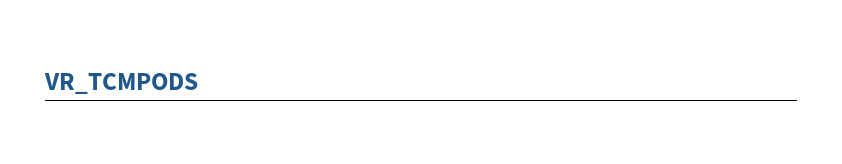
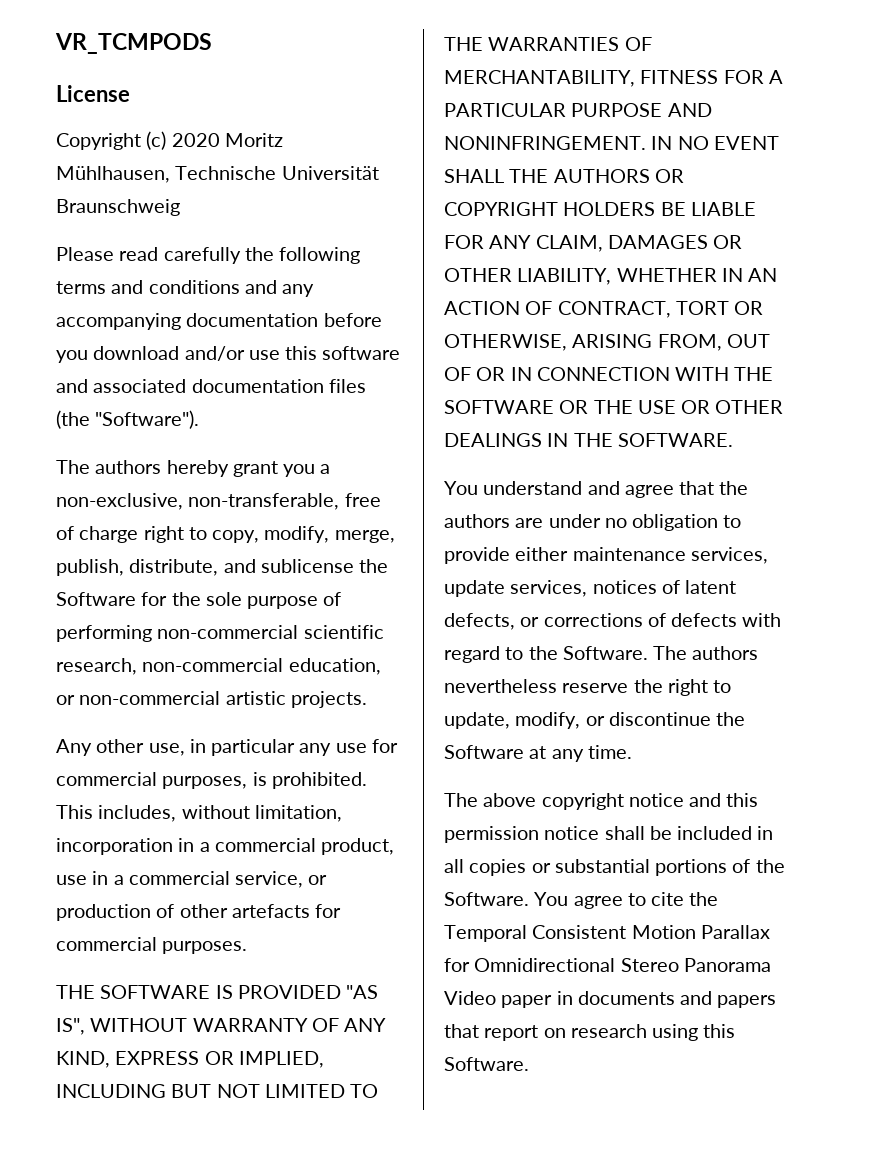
(198, 83) none -> [56,85,130,102] [56,131,283,150] [56,166,379,183] [56,199,180,216] [56,247,361,264] [56,280,315,297] [56,313,382,330] [56,346,401,363] [56,379,366,393] [56,410,200,429] [56,460,331,477] [56,493,381,510] [56,526,395,543] [56,559,389,576] [56,592,342,609] [56,625,384,642] [56,658,381,675] [56,691,367,708] [56,739,398,756] [56,772,367,789] [56,805,342,822] [56,838,395,855] [56,871,328,888] [56,904,342,921] [56,937,248,954] [56,985,379,999] [56,1018,387,1035] [56,1051,324,1068] [56,1084,379,1098] [444,37,652,51] [444,70,783,87] [444,103,712,117] [444,136,779,150] [444,169,684,183] [444,202,756,216] [444,235,743,252] [444,268,778,285] [444,301,764,318] [444,334,770,351] [444,367,774,381] [444,400,784,414] [444,433,733,447] [444,481,749,498] [444,514,742,531] [444,547,768,564] [444,580,737,597] [444,613,782,630] [444,646,759,663] [444,679,732,696] [444,712,746,729] [444,745,632,762] [444,793,759,810] [444,826,774,843] [444,859,785,876] [444,892,719,909] [444,925,770,942] [444,958,771,972] [444,991,777,1008] [444,1024,736,1041] [444,1057,529,1071] // License // Copyright (c) 2020 Moritz Mühlhausen, Technische Universität Braunschweig // Please read carefully the following terms and conditions and any accompanying documentation before you download and/or use this software and associated documentation files (the "Software"). // The authors hereby grant you a non-exclusive, non-transferable, free of charge right to copy, modify, merge, publish, distribute, and sublicense the Software for the sole purpose of performing non-commercial scientific research, non-commercial education, or non-commercial artistic projects. // Any other use, in particular any use for commercial purposes, is prohibited. This includes, without limitation, incorporation in a commercial product, use in a commercial service, or production of other artefacts for commercial purposes. // THE SOFTWARE IS PROVIDED "AS IS", WITHOUT WARRANTY OF ANY KIND, EXPRESS OR IMPLIED, INCLUDING BUT NOT LIMITED TO THE WARRANTIES OF MERCHANTABILITY, FITNESS FOR A PARTICULAR PURPOSE AND NONINFRINGEMENT. IN NO EVENT SHALL THE AUTHORS OR COPYRIGHT HOLDERS BE LIABLE FOR ANY CLAIM, DAMAGES OR OTHER LIABILITY, WHETHER IN AN ACTION OF CONTRACT, TORT OR OTHERWISE, ARISING FROM, OUT OF OR IN CONNECTION WITH THE SOFTWARE OR THE USE OR OTHER DEALINGS IN THE SOFTWARE. // You understand and agree that the authors are under no obligation to provide either maintenance services, update services, notices of latent defects, or corrections of defects with regard to the Software. The authors nevertheless reserve the right to update, modify, or discontinue the Software at any time. // The above copyright notice and this permission notice shall be included in all copies or substantial portions of the Software. You agree to cite the Temporal Consistent Motion Parallax for Omnidirectional Stereo Panorama Video paper in documents and papers that report on research using this Software.

